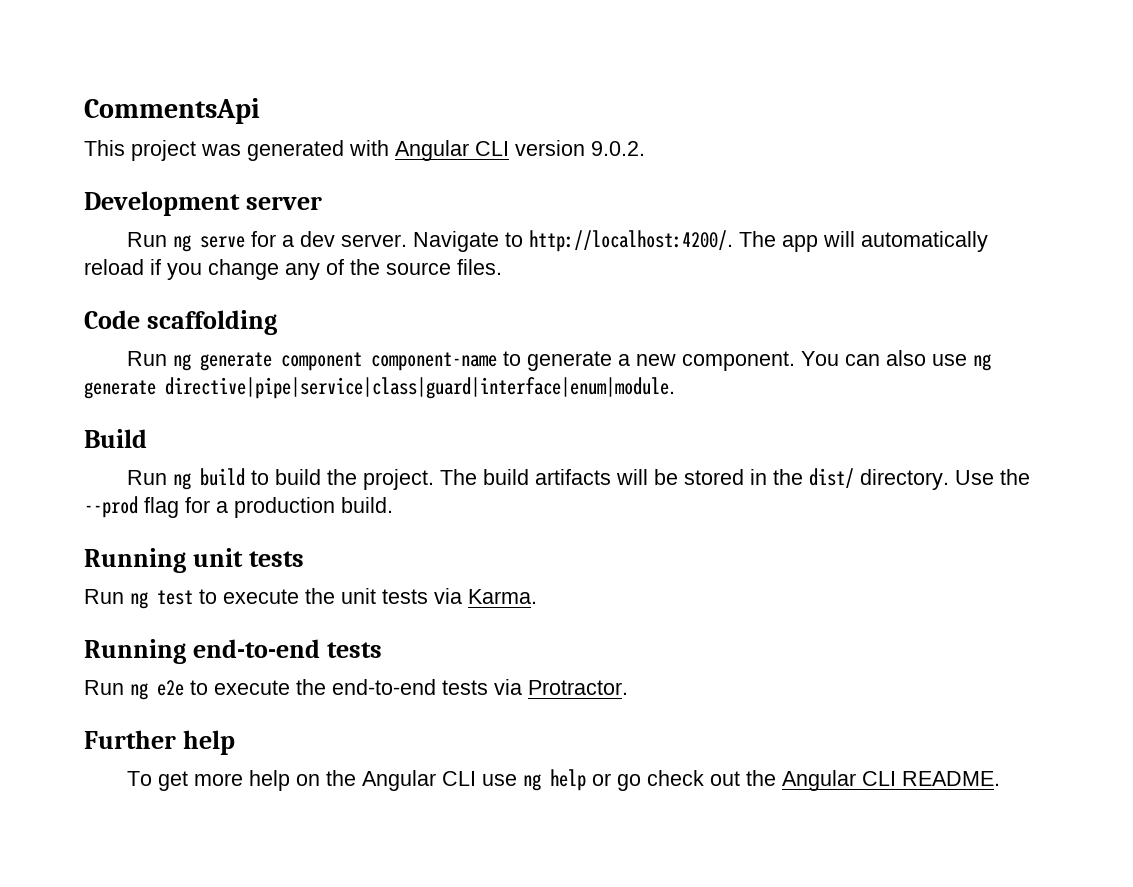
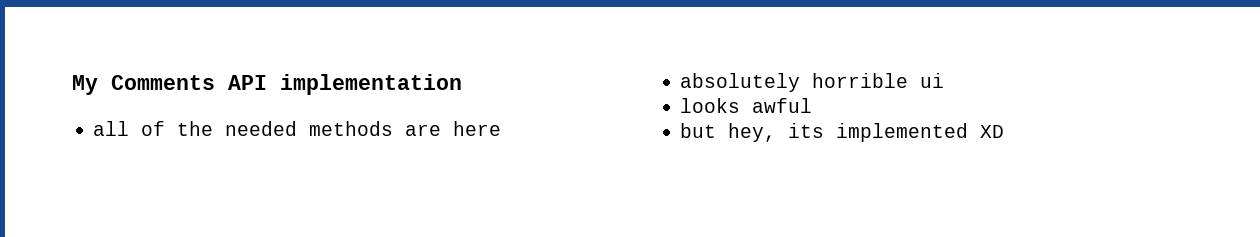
[84,98,260,124] [84,140,645,161] [84,191,322,216] [127,230,989,252] [84,259,502,280] [84,310,277,335] [127,350,992,371] [84,377,675,399] [84,429,147,448] [127,468,1031,490] [84,496,393,518] [84,548,304,573] [84,588,537,609] [84,639,382,664] [84,679,628,700] [84,730,235,755] [127,769,1001,791] CommentsApi // This project was generated with Angular CLI version 9.0.2. // Development server // Run ng serve for a dev server. Navigate to http://localhost:4200/. The app will automatically reload if you change any of the source files. // Code scaffolding // Run ng generate component component-name to generate a new component. You can also use ng generate directive|pipe|service|class|guard|interface|enum|module. // Build // Run ng build to build the project. The build artifacts will be stored in the dist/ directory. Use the --prod flag for a production build. // Running unit tests // Run ng test to execute the unit tests via Karma. // Running end-to-end tests // Run ng e2e to execute the end-to-end tests via Protractor. // Further help // To get more help on the Angular CLI use ng help or go check out the Angular CLI README. -> [72,74,462,95] [93,121,502,136] [680,73,945,92] [680,98,813,113] [680,123,1005,142] My Comments API implementation // all of the needed methods are here // absolutely horrible ui // looks awful // but hey, its implemented XD

